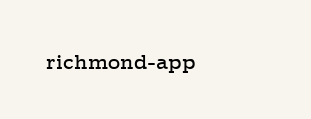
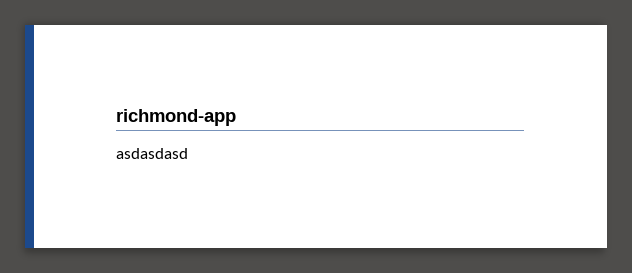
(196, 64) none -> [116,148,188,159] // asdasdasd

